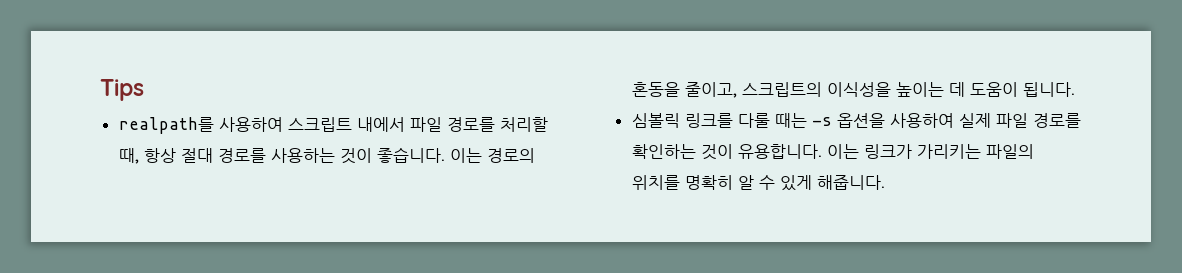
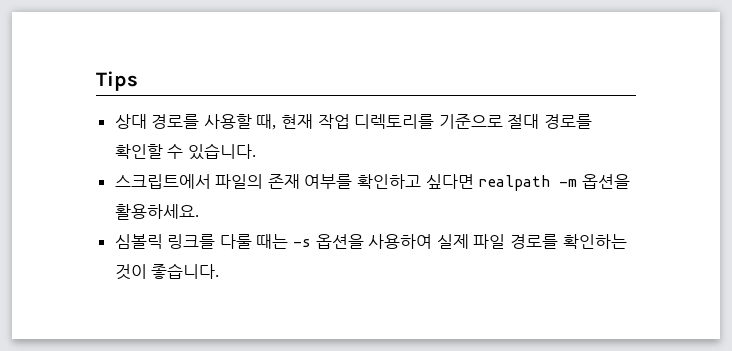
[118,117,548,134] [118,147,535,164] [631,82,1075,98] realpath를 사용하여 스크립트 내에서 파일 경로를 처리할 때, 항상 절대 경로를 사용하는 것이 좋습니다. 이는 경로의 혼동을 줄이고, 스크립트의 이식성을 높이는 데 도움이 됩니다. -> [114,114,593,130] [114,143,256,160] [114,174,630,191] [114,204,199,220] 상대 경로를 사용할 때, 현재 작업 디렉토리를 기준으로 절대 경로를 확인할 수 있습니다. // 스크립트에서 파일의 존재 여부를 확인하고 싶다면 realpath -m 옵션을 활용하세요.
[737,144,1034,159] [631,175,885,191] 유용합니다. 이는 링크가 가리키는 파일의 위치를 명확히 알 수 있게 해줍니다. -> [151,263,220,279] 좋습니다.

